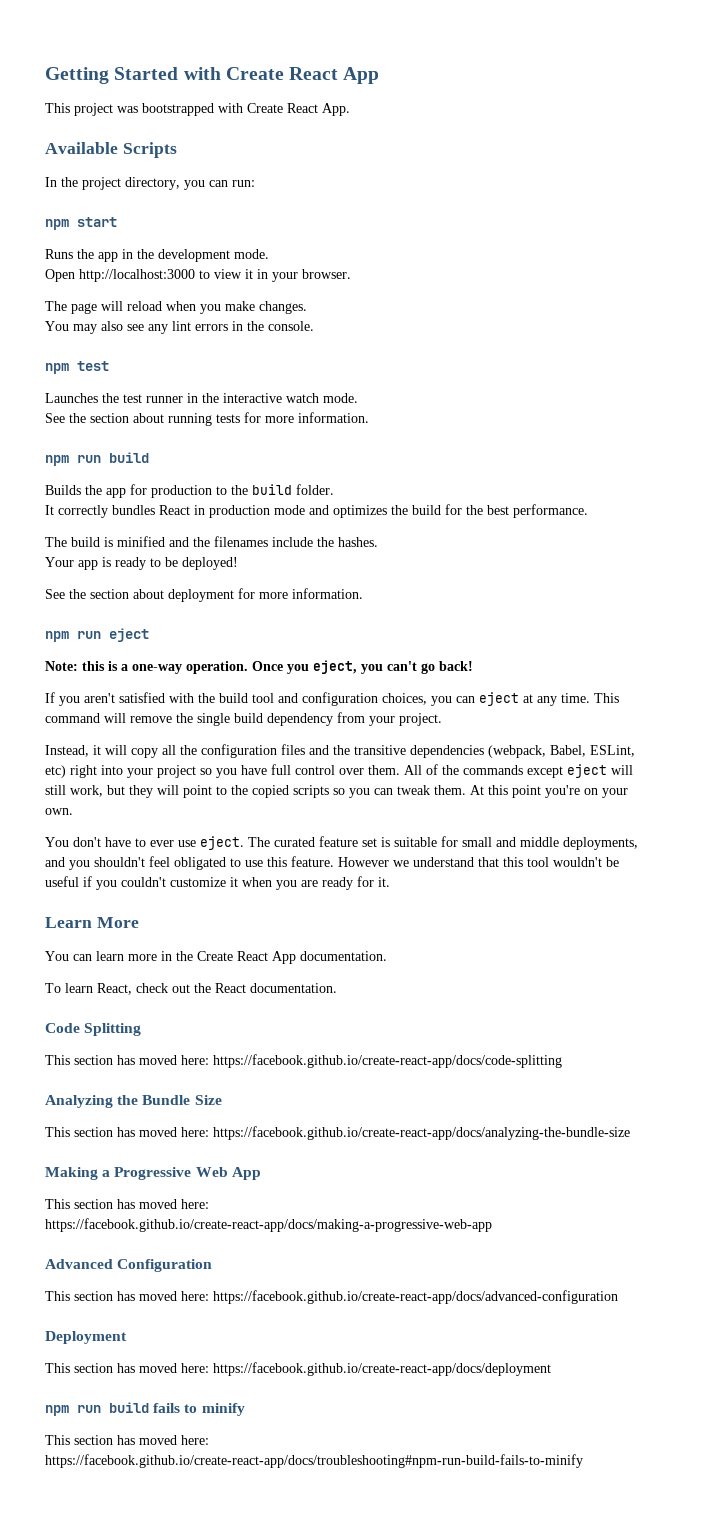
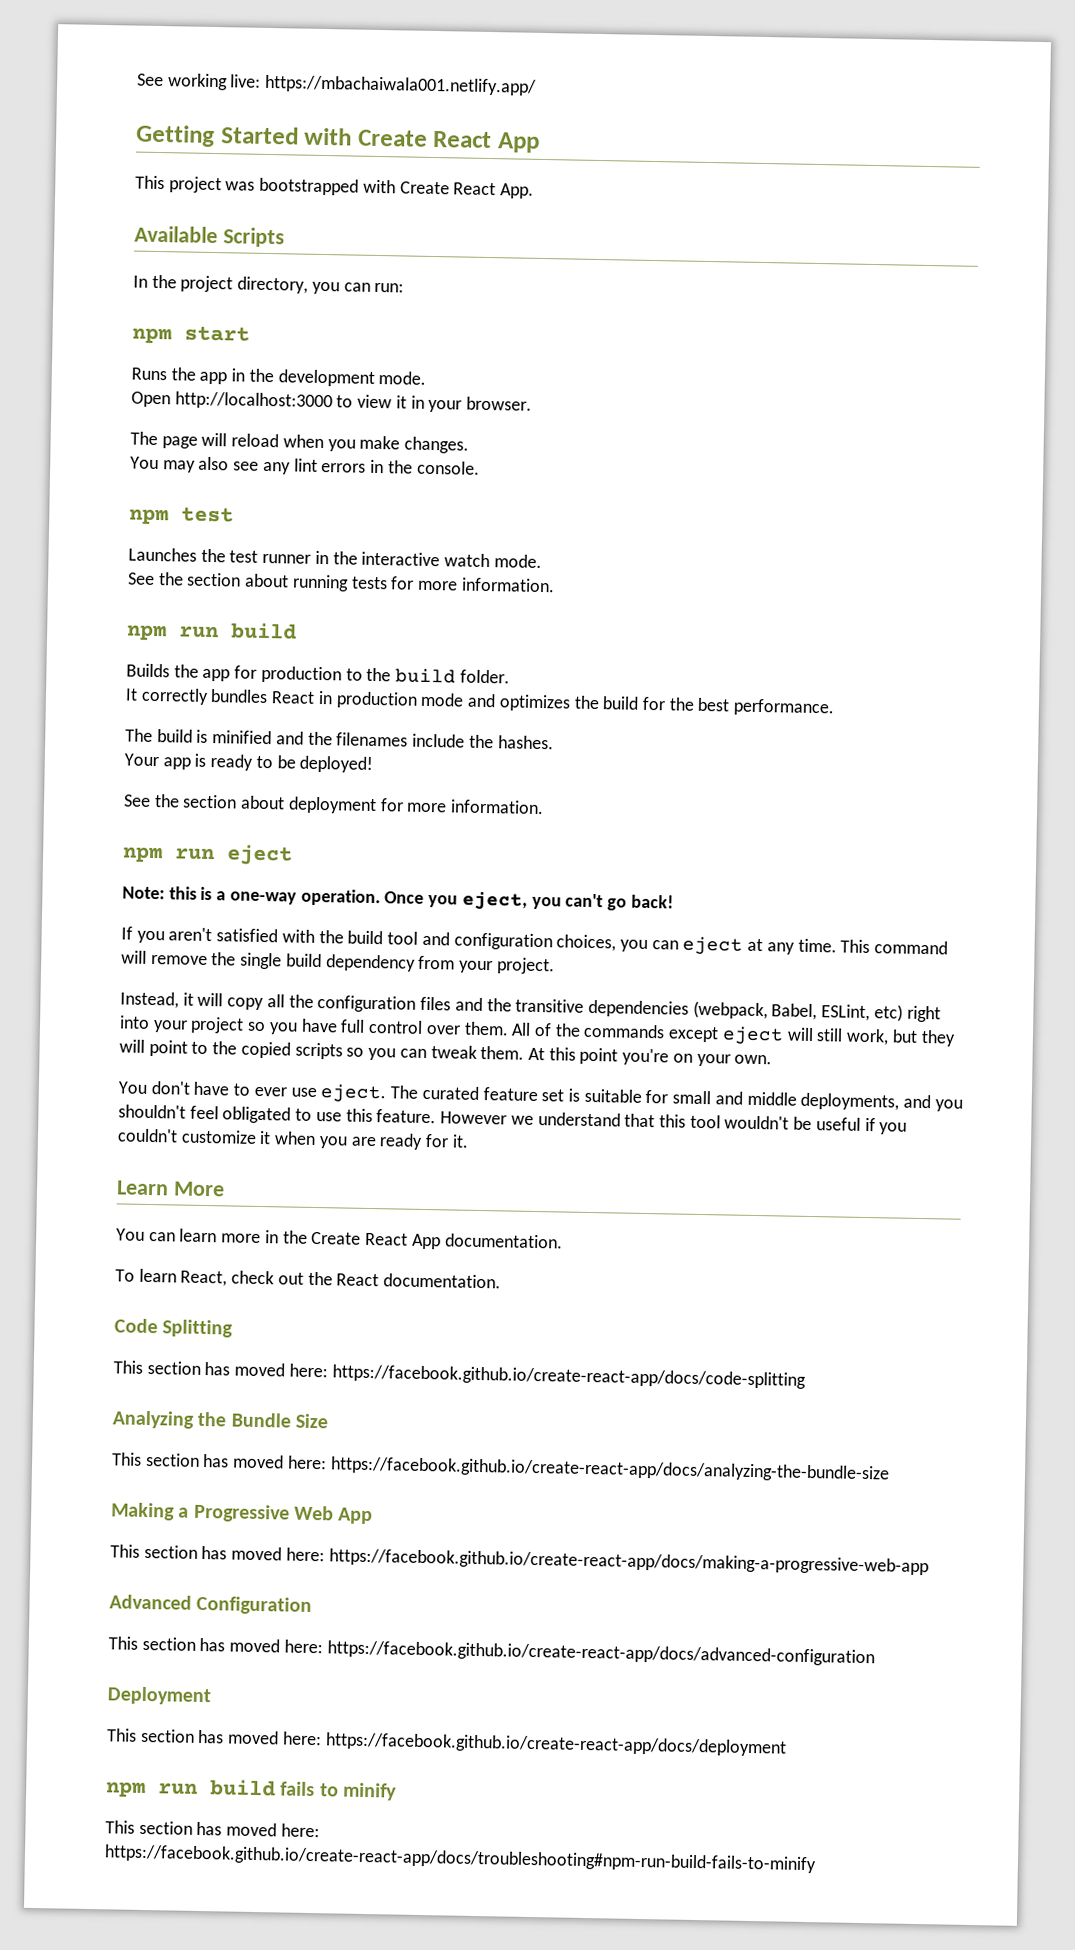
(45, 75) none -> [137,73,538,96] See working live: https://mbachaiwala001.netlify.app/ //

